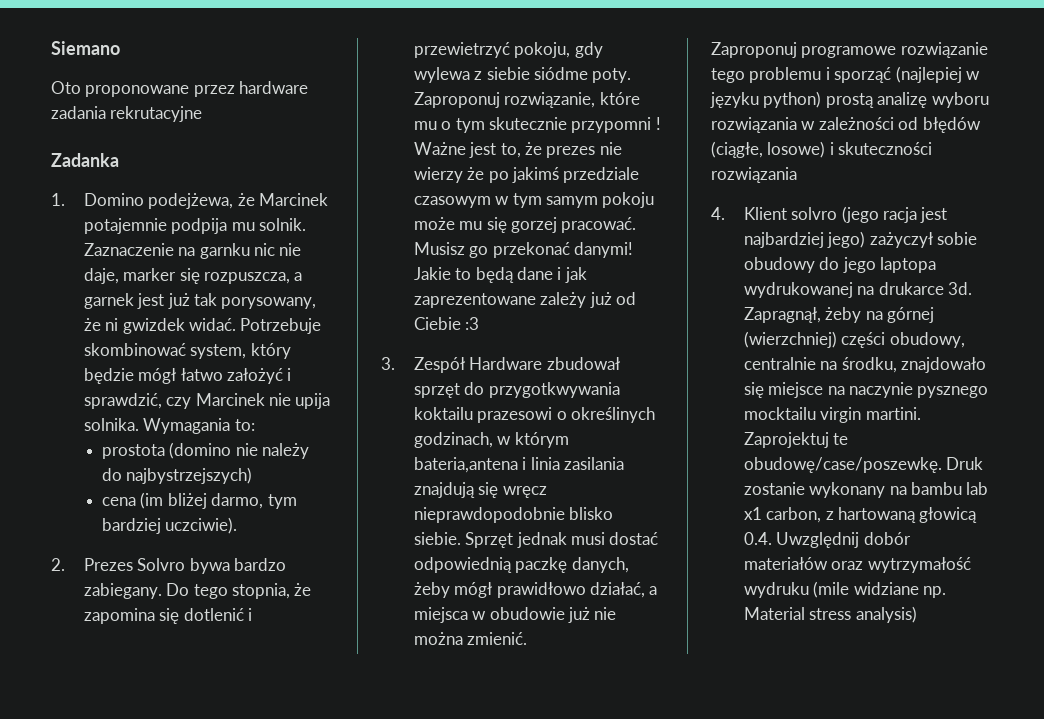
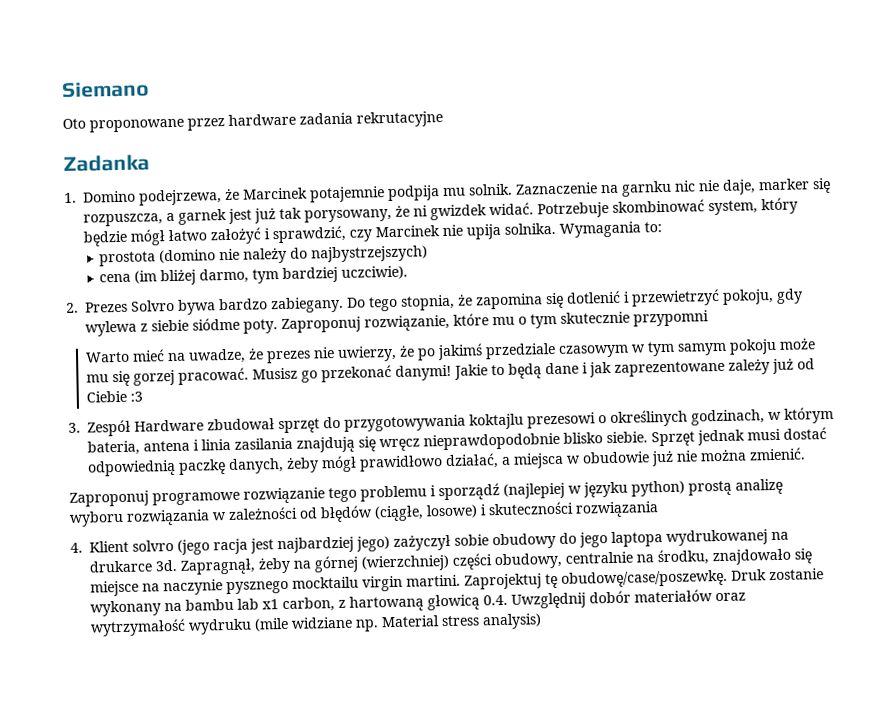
[148,193,234,209] podejżewa, -> [139,189,222,206] podejrzewa,
[655,117,661,130] [413,142,521,158] ! Ważne jest to, -> [84,348,246,364] // Warto mieć na uwadze,
[413,167,463,183] wierzy -> [336,345,397,362] uwierzy,
[488,382,620,398] [413,407,553,423] przygotkwywania koktailu prazesowi -> [344,412,596,432] przygotowywania koktajlu prezesowi
[413,457,518,473] bateria,antena -> [87,440,190,456] bateria, antena
[834,67,892,83] sporząć -> [438,483,500,501] sporządź
[833,433,849,445] te -> [545,573,558,589] tę

